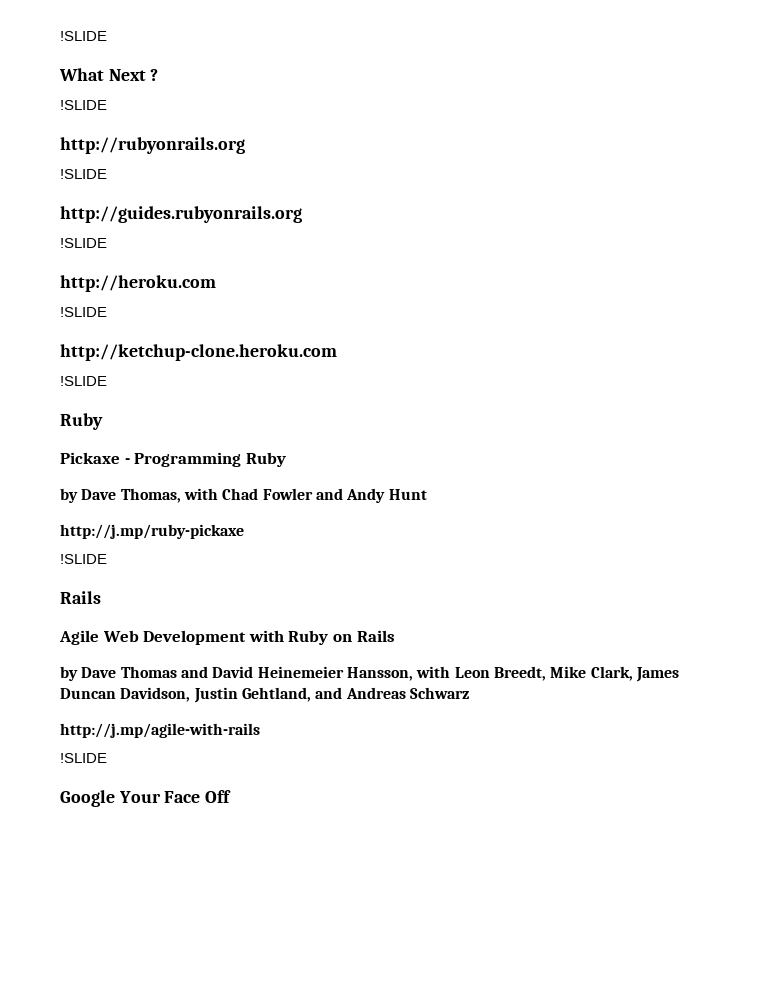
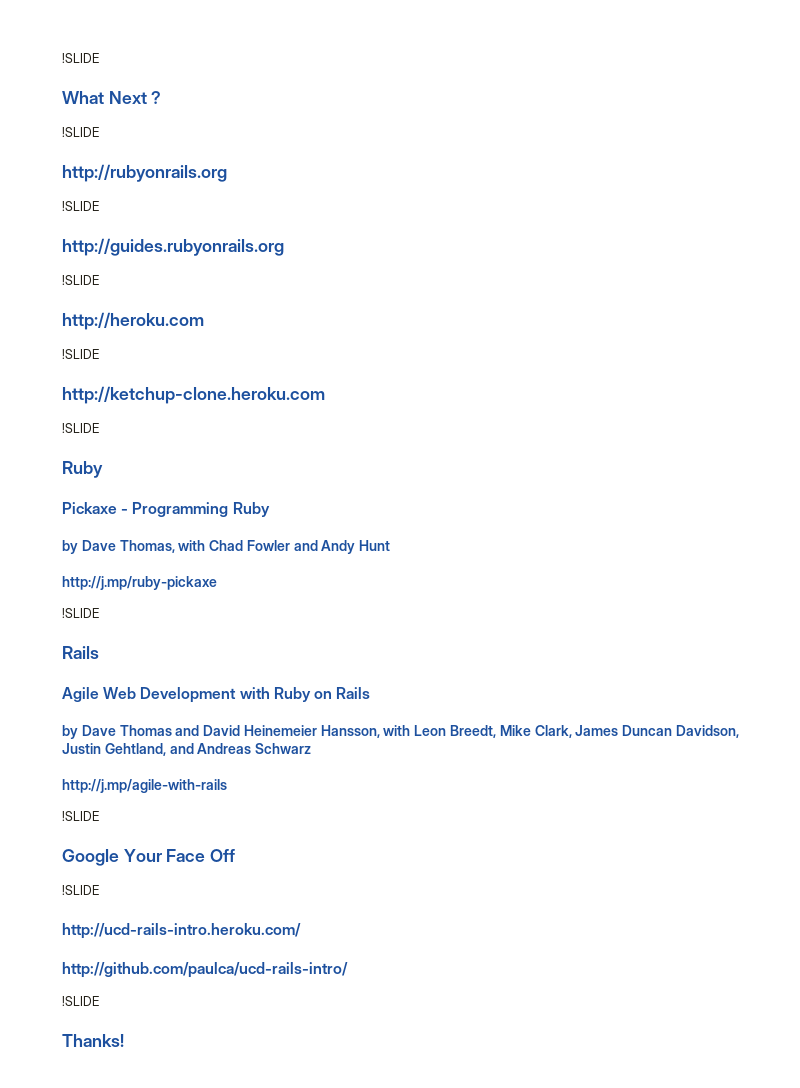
(232, 796) none -> [62,885,99,895] [62,923,301,939] [62,962,348,978] [62,996,99,1006] [62,1034,124,1047] // !SLIDE // http://ucd-rails-intro.heroku.com/ // http://github.com/paulca/ucd-rails-intro/ // !SLIDE // Thanks!

